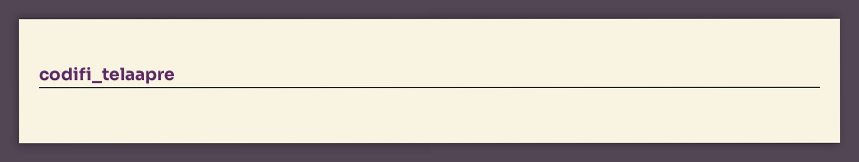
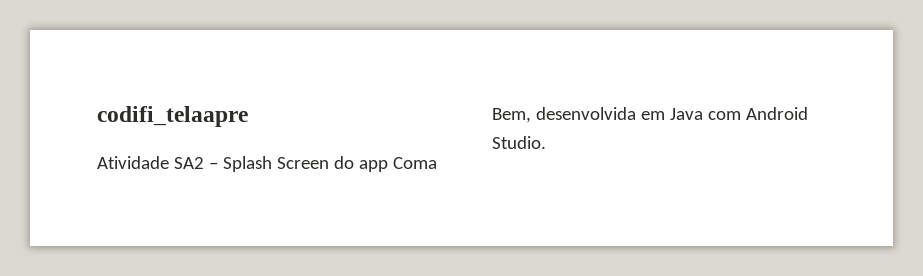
(176, 75) none -> [97,156,437,172] [492,107,808,123] [492,136,546,149] // Atividade SA2 – Splash Screen do app Coma Bem, desenvolvida em Java com Android Studio.

